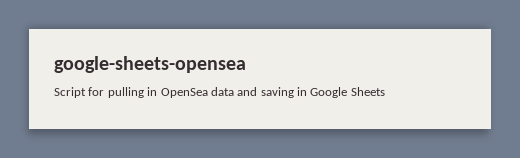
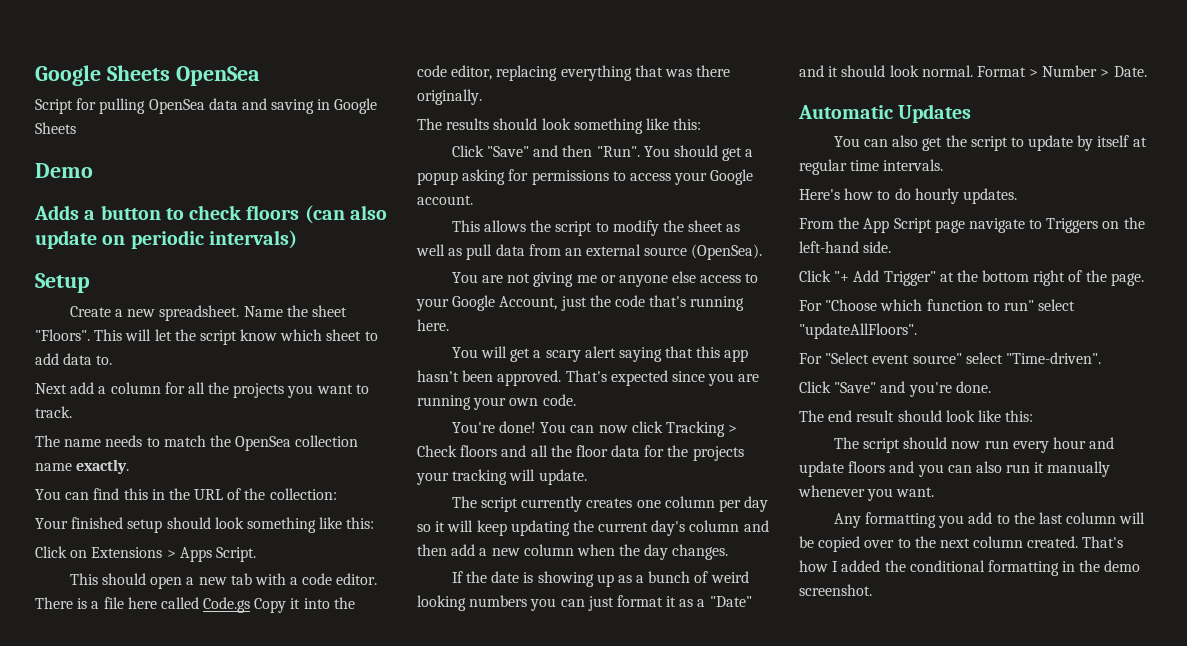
[54,56,246,73] google-sheets-opensea -> [35,65,260,86] Google Sheets OpenSea
[147,87,158,96] in -> (146, 106) none
(385, 91) none -> [35,163,93,178] [34,205,387,224] [35,230,297,249] [35,273,90,293] [69,305,347,321] [35,329,378,345] [35,353,113,365] [35,382,369,398] [35,406,72,418] [35,435,359,451] [35,459,130,474] [35,488,337,500] [35,517,375,533] [35,546,256,562] [69,573,378,589] [35,597,355,613] [417,65,731,81] [417,89,482,105] [417,118,702,134] [451,145,754,161] [417,169,754,185] [417,195,473,205] [451,220,741,236] [416,244,763,260] [451,271,759,287] [416,295,745,311] [417,319,449,331] [451,346,749,362] [417,370,760,386] [417,394,576,410] [451,421,738,437] [417,445,744,461] [416,469,587,485] [451,496,769,512] [417,520,769,536] [417,544,729,560] [451,571,749,587] [417,595,752,611] [799,65,1147,77] [798,104,972,123] [833,135,1147,151] [799,159,944,175] [799,188,1017,204] [799,217,1145,233] [799,241,892,253] [799,270,1144,286] [799,299,1076,311] [799,323,917,339] [799,352,1101,364] [799,381,991,397] [799,410,1034,422] [833,437,1115,453] [799,461,1111,477] [798,485,935,501] [833,512,1146,528] [799,536,1124,552] [799,560,1141,576] [799,584,872,596] // Demo // Adds a button to check floors (can also update on periodic intervals) // Setup // Create a new spreadsheet. Name the sheet "Floors". This will let the script know which sheet to add data to. // Next add a column for all the projects you want to track. // The name needs to match the OpenSea collection name exactly. // You can find this in the URL of the collection: // Your finished setup should look something like this: // Click on Extensions > Apps Script. // This should open a new tab with a code editor. There is a file here called Code.gs Copy it into the code editor, replacing everything that was there originally. // The results should look something like this: // Click "Save" and then "Run". You should get a popup asking for permissions to access your Google account. // This allows the script to modify the sheet as well as pull data from an external source (OpenSea). // You are not giving me or anyone else access to your Google Account, just the code that's running here. // You will get a scary alert saying that this app hasn't been approved. That's expected since you are running your own code. // You're done! You can now click Tracking > Check floors and all the floor data for the projects your tracking will update. // The script currently creates one column per day so it will keep updating the current day's column and then add a new column when the day changes. // If the date is showing up as a bunch of weird looking numbers you can just format it as a "Date" and it should look normal. Format > Number > Date. // Automatic Updates // You can also get the script to update by itself at regular time intervals. // Here's how to do hourly updates. // From the App Script page navigate to Triggers on the left-hand side. // Click "+ Add Trigger" at the bottom right of the page. // For "Choose which function to run" select "updateAllFloors". // For "Select event source" select "Time-driven". // Click "Save" and you're done. // The end result should look like this: // The script should now run every hour and update floors and you can also run it manually whenever you want. // Any formatting you add to the last column will be copied over to the next column created. That's how I added the conditional formatting in the demo screenshot.

